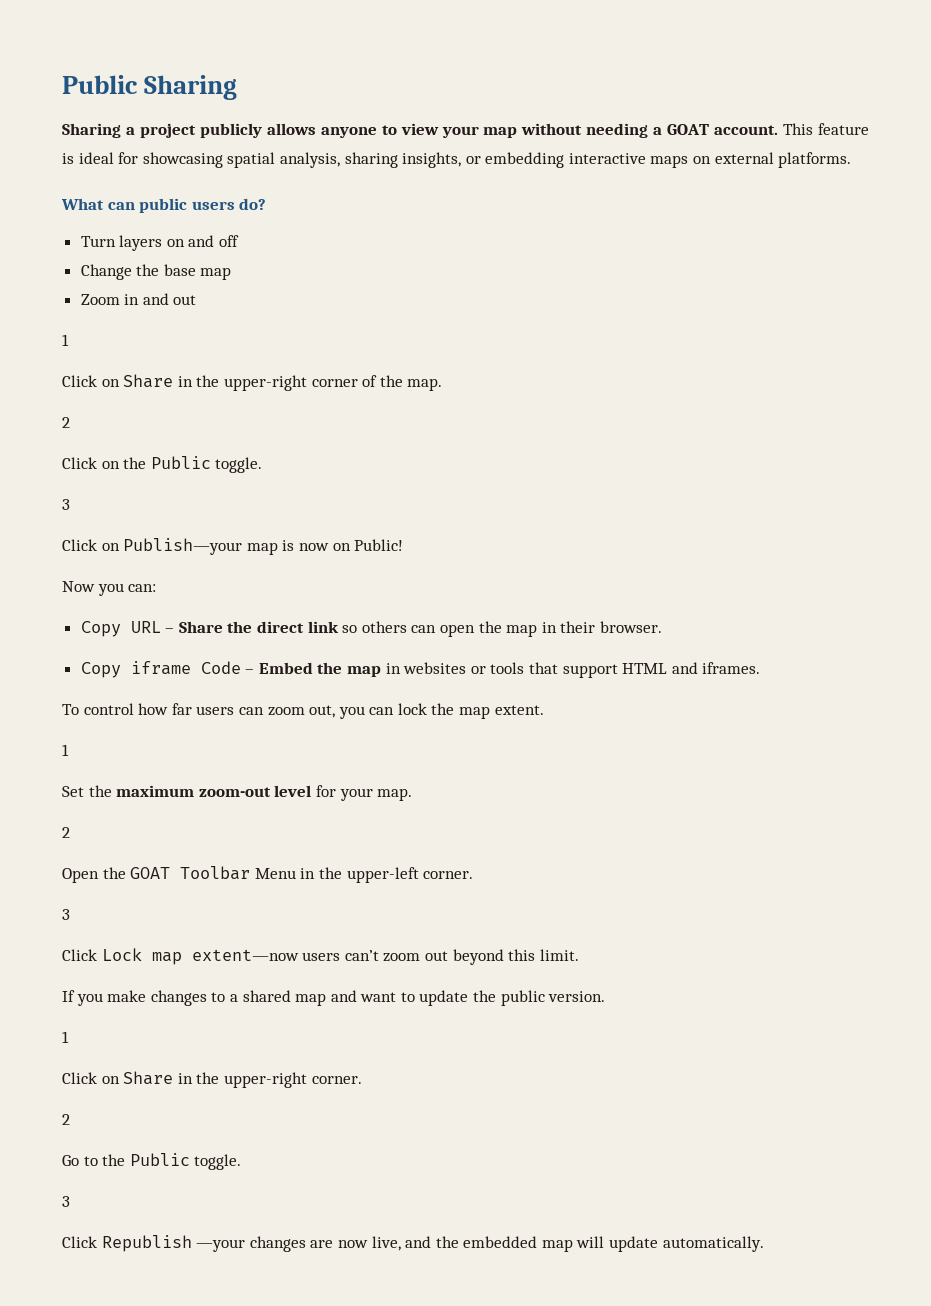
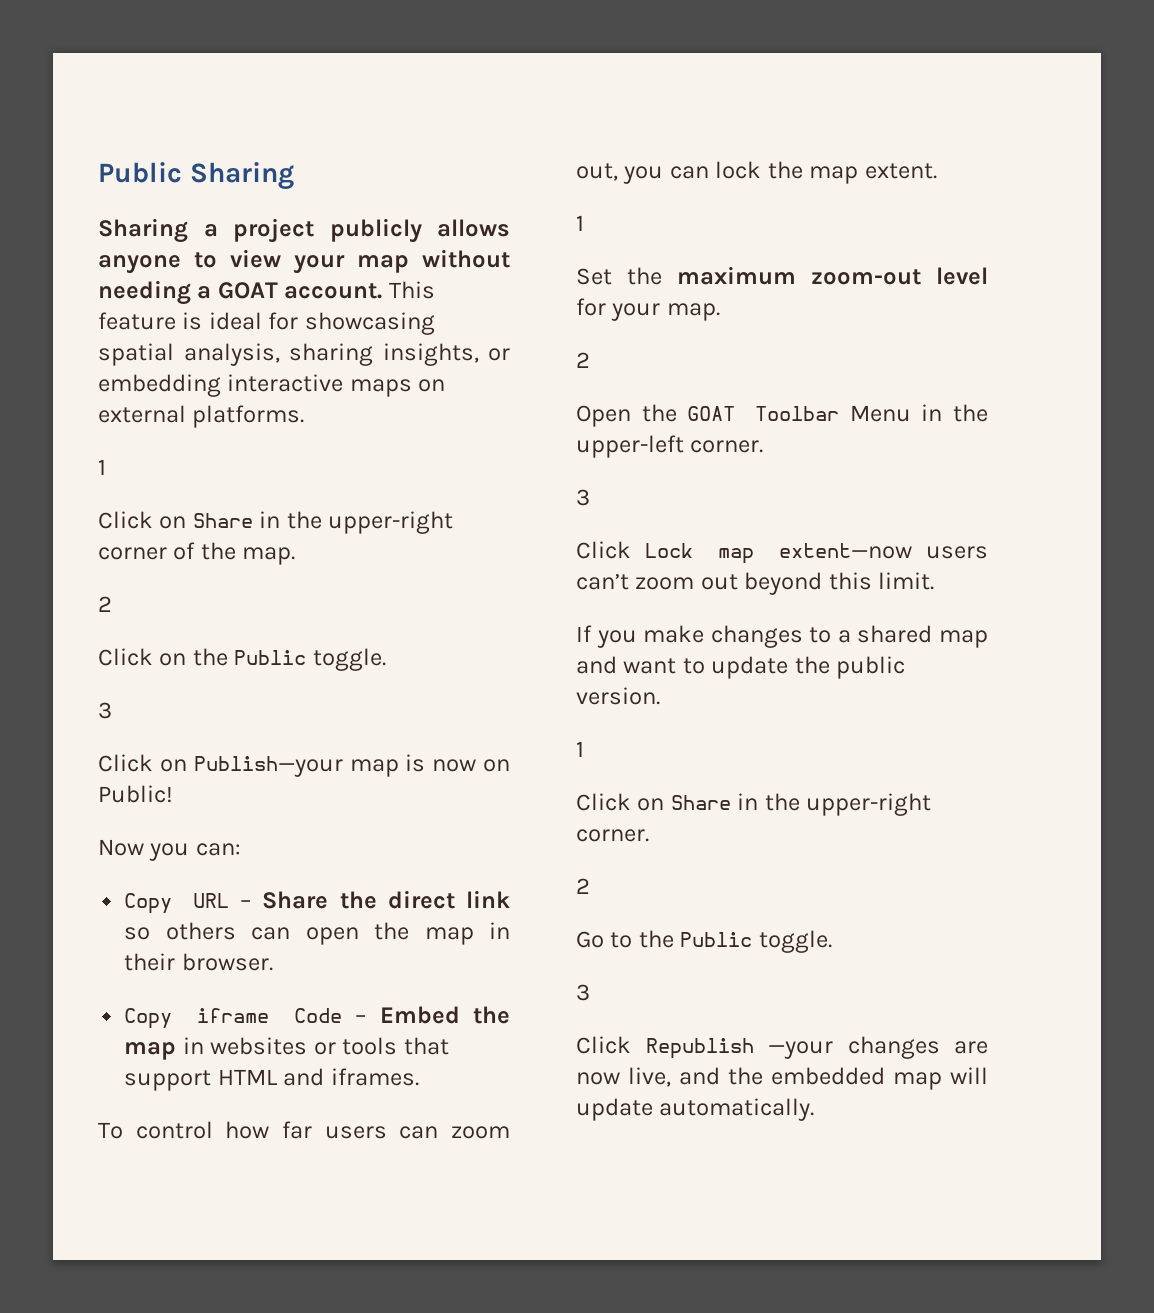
[61,198,267,213] [80,235,240,251] [80,264,232,280] [80,293,197,305] // What can public users do? // Turn layers on and off // Change the base map // Zoom in and out -> (305, 416) none

